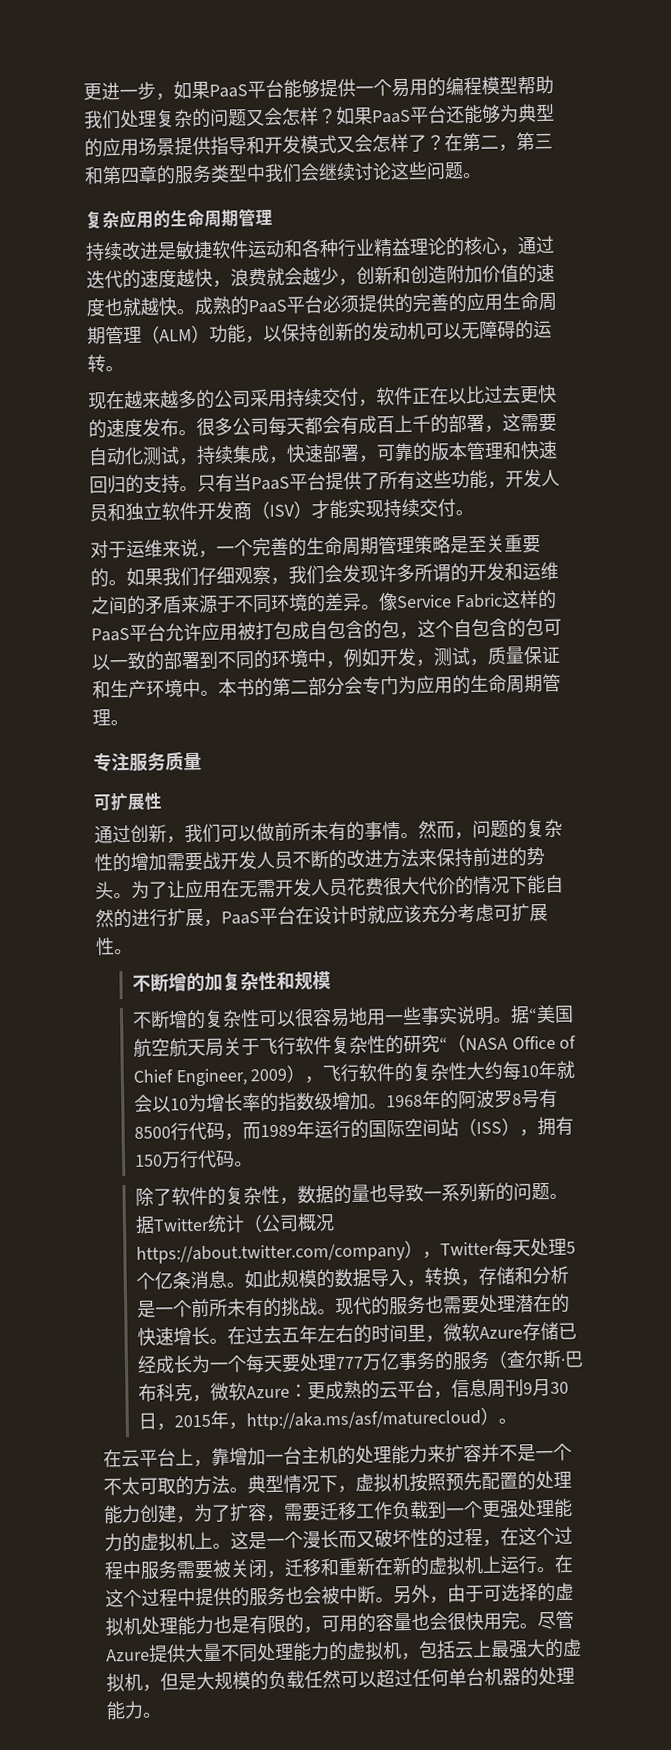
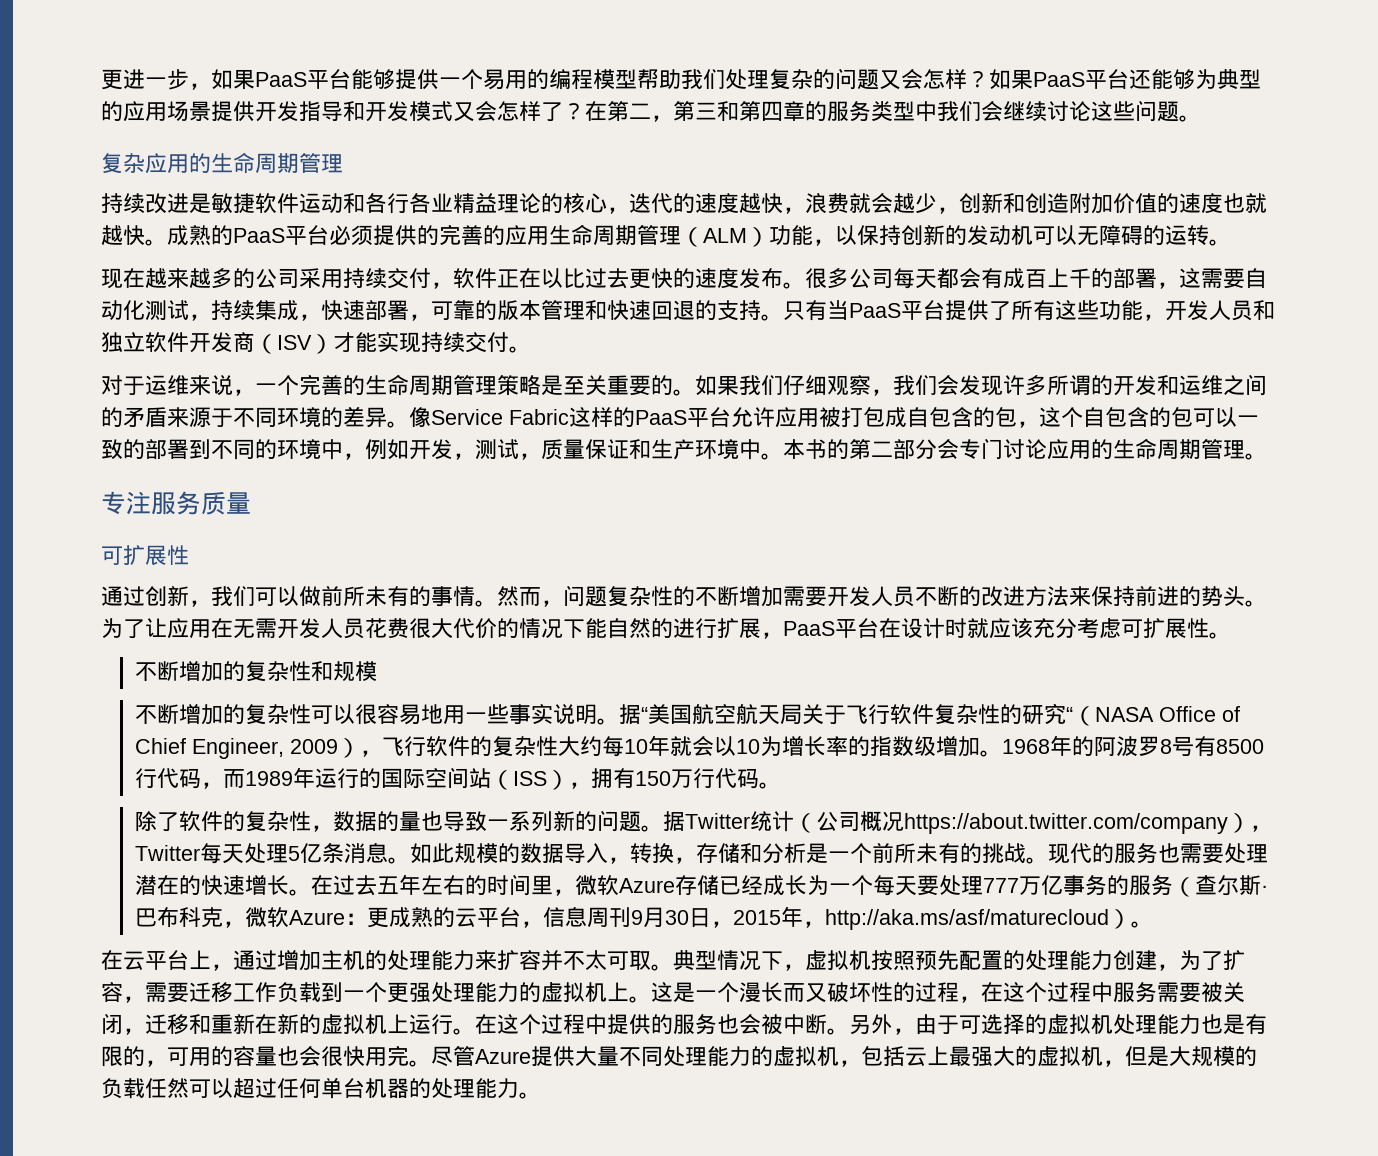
(211, 145) none -> [255,101,299,122] 开发
[319,238,357,258] 种行 -> [387,193,431,214] 行各
[517,235,555,255] 通过 -> (629, 210) none
[107,474,126,494] 归 -> [673,300,695,320] 退
[398,675,417,695] 为 -> [1003,439,1047,459] 讨论
[508,818,563,839] [94,852,131,873] 的复杂性的 -> [607,586,739,607] 复杂性的不断
[202,851,221,870] 战 -> (827, 596) none
[185,972,223,993] 的加 -> [201,661,246,682] 加的
(188, 1019) none -> [201,704,224,725] 加
[135,1272,155,1290] 个 -> (301, 853) none
[211,1446,302,1466] 靠增加一台 -> [233,950,321,971] 通过增加
[517,1443,572,1462] [103,1475,230,1496] 是一个不太可取的方法 -> [585,950,651,970] 太可取

